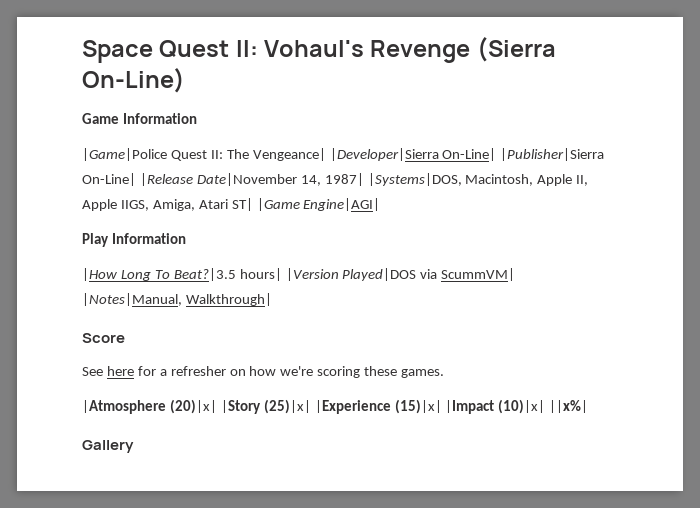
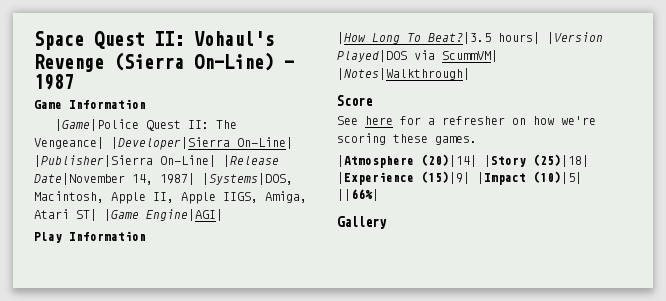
(185, 80) none -> [284,60,294,69] [34,74,74,90] - 1987
[82,293,272,306] |Notes|Manual, Walkthrough| -> [337,68,470,80] |Notes|Walkthrough|
[169,399,589,414] (20)|x| |Story (25)|x| |Experience (15)|x| |Impact (10)|x| ||x%| -> [421,154,589,167] [337,171,582,185] [337,189,379,201] (20)|14| |Story (25)|18| |Experience (15)|9| |Impact (10)|5| ||66%|

